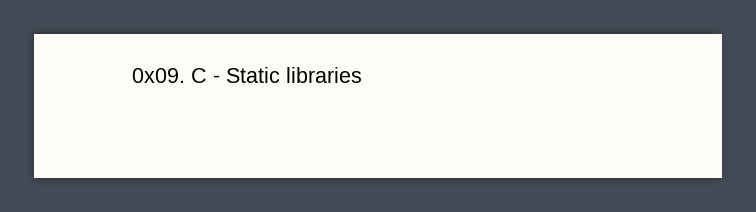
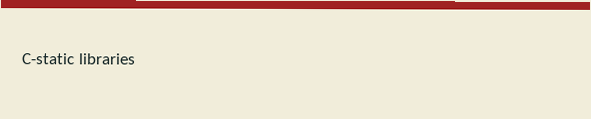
[132,67,280,83] 0x09. C - Static -> [21,53,75,65] C-static

